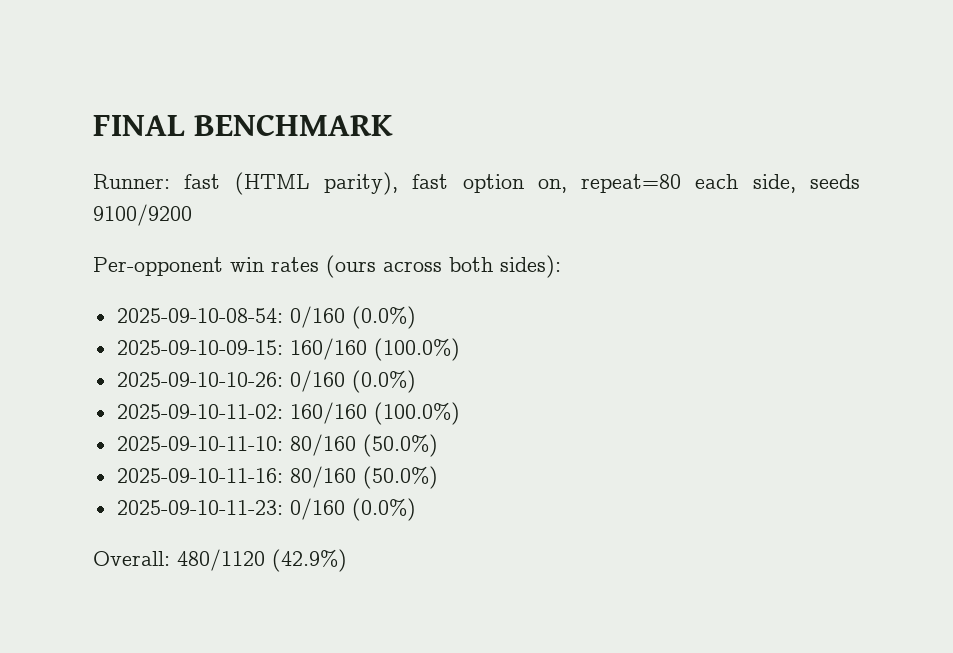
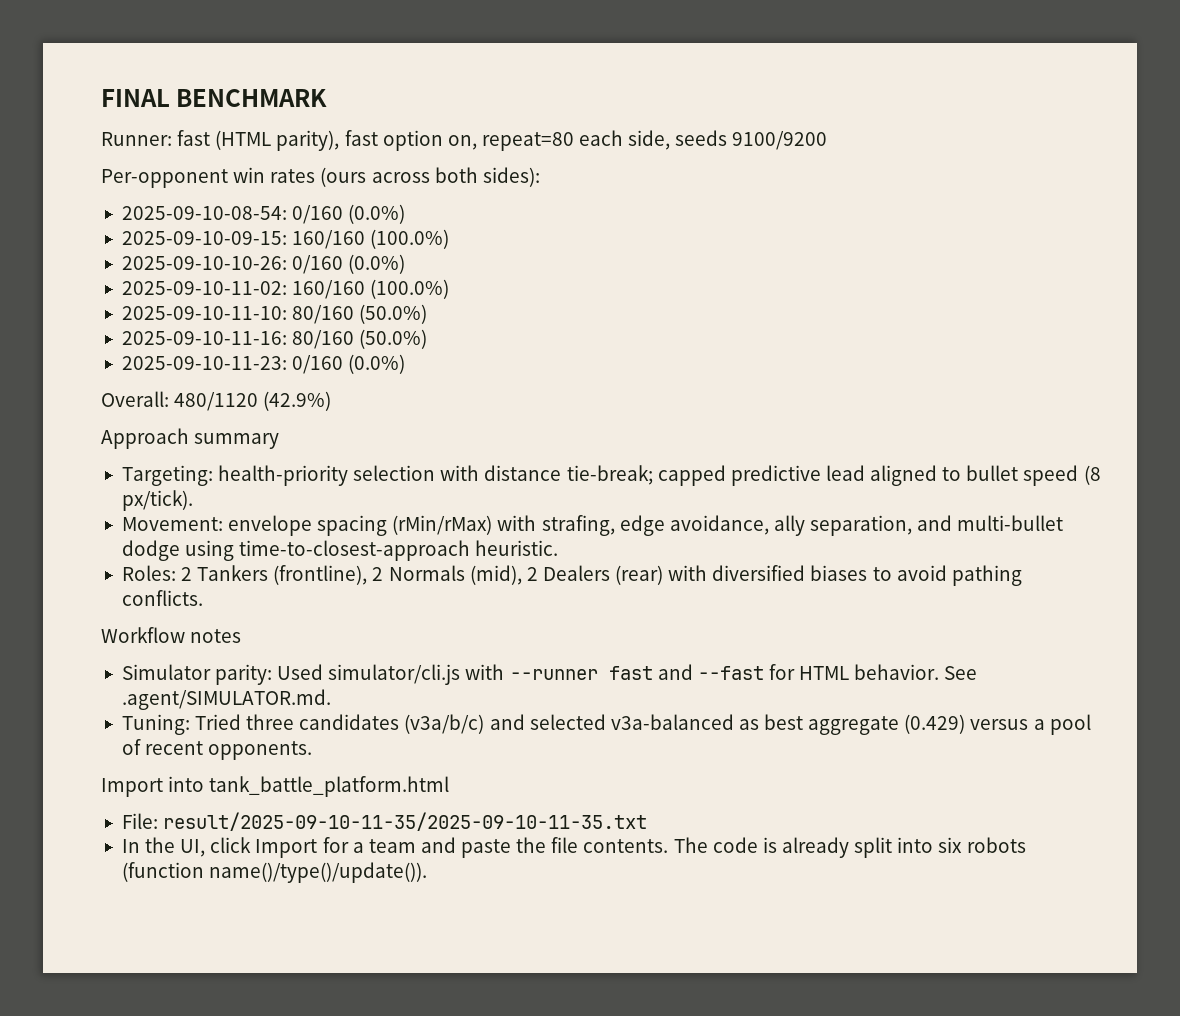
(347, 560) none -> [101,428,280,449] [121,465,1101,486] [121,490,193,511] [121,515,1064,536] [121,540,559,561] [121,565,1022,586] [121,590,203,606] [101,627,242,643] [121,664,978,685] [121,689,331,710] [121,714,1091,735] [121,739,313,760] [101,776,450,797] [121,812,648,831] [121,837,1026,858] [121,862,428,883] // Approach summary // Targeting: health-priority selection with distance tie-break; capped predictive lead aligned to bullet speed (8 px/tick). // Movement: envelope spacing (rMin/rMax) with strafing, edge avoidance, ally separation, and multi-bullet dodge using time-to-closest-approach heuristic. // Roles: 2 Tankers (frontline), 2 Normals (mid), 2 Dealers (rear) with diversified biases to avoid pathing conflicts. // Workflow notes // Simulator parity: Used simulator/cli.js with --runner fast and --fast for HTML behavior. See .agent/SIMULATOR.md. // Tuning: Tried three candidates (v3a/b/c) and selected v3a-balanced as best aggregate (0.429) versus a pool of recent opponents. // Import into tank_battle_platform.html // File: result/2025-09-10-11-35/2025-09-10-11-35.txt // In the UI, click Import for a team and paste the file contents. The code is already split into six robots (function name()/type()/update()).

